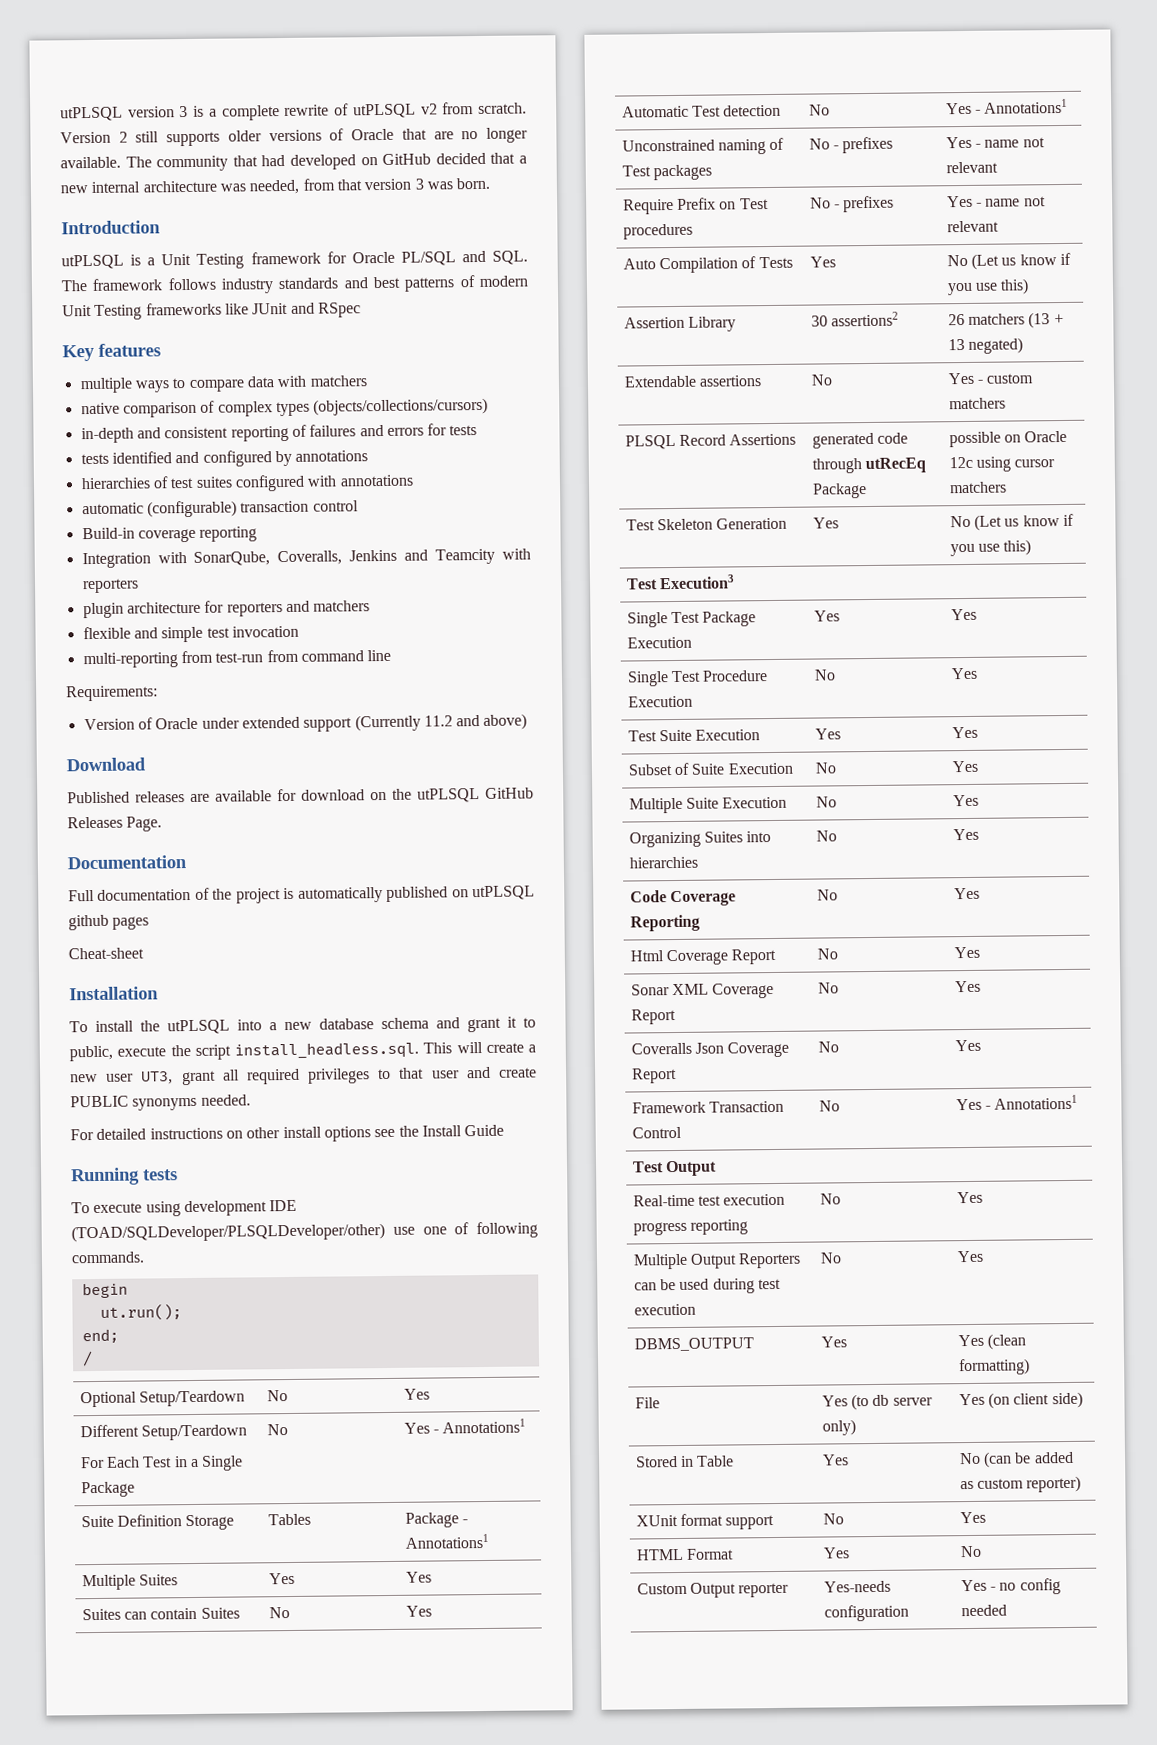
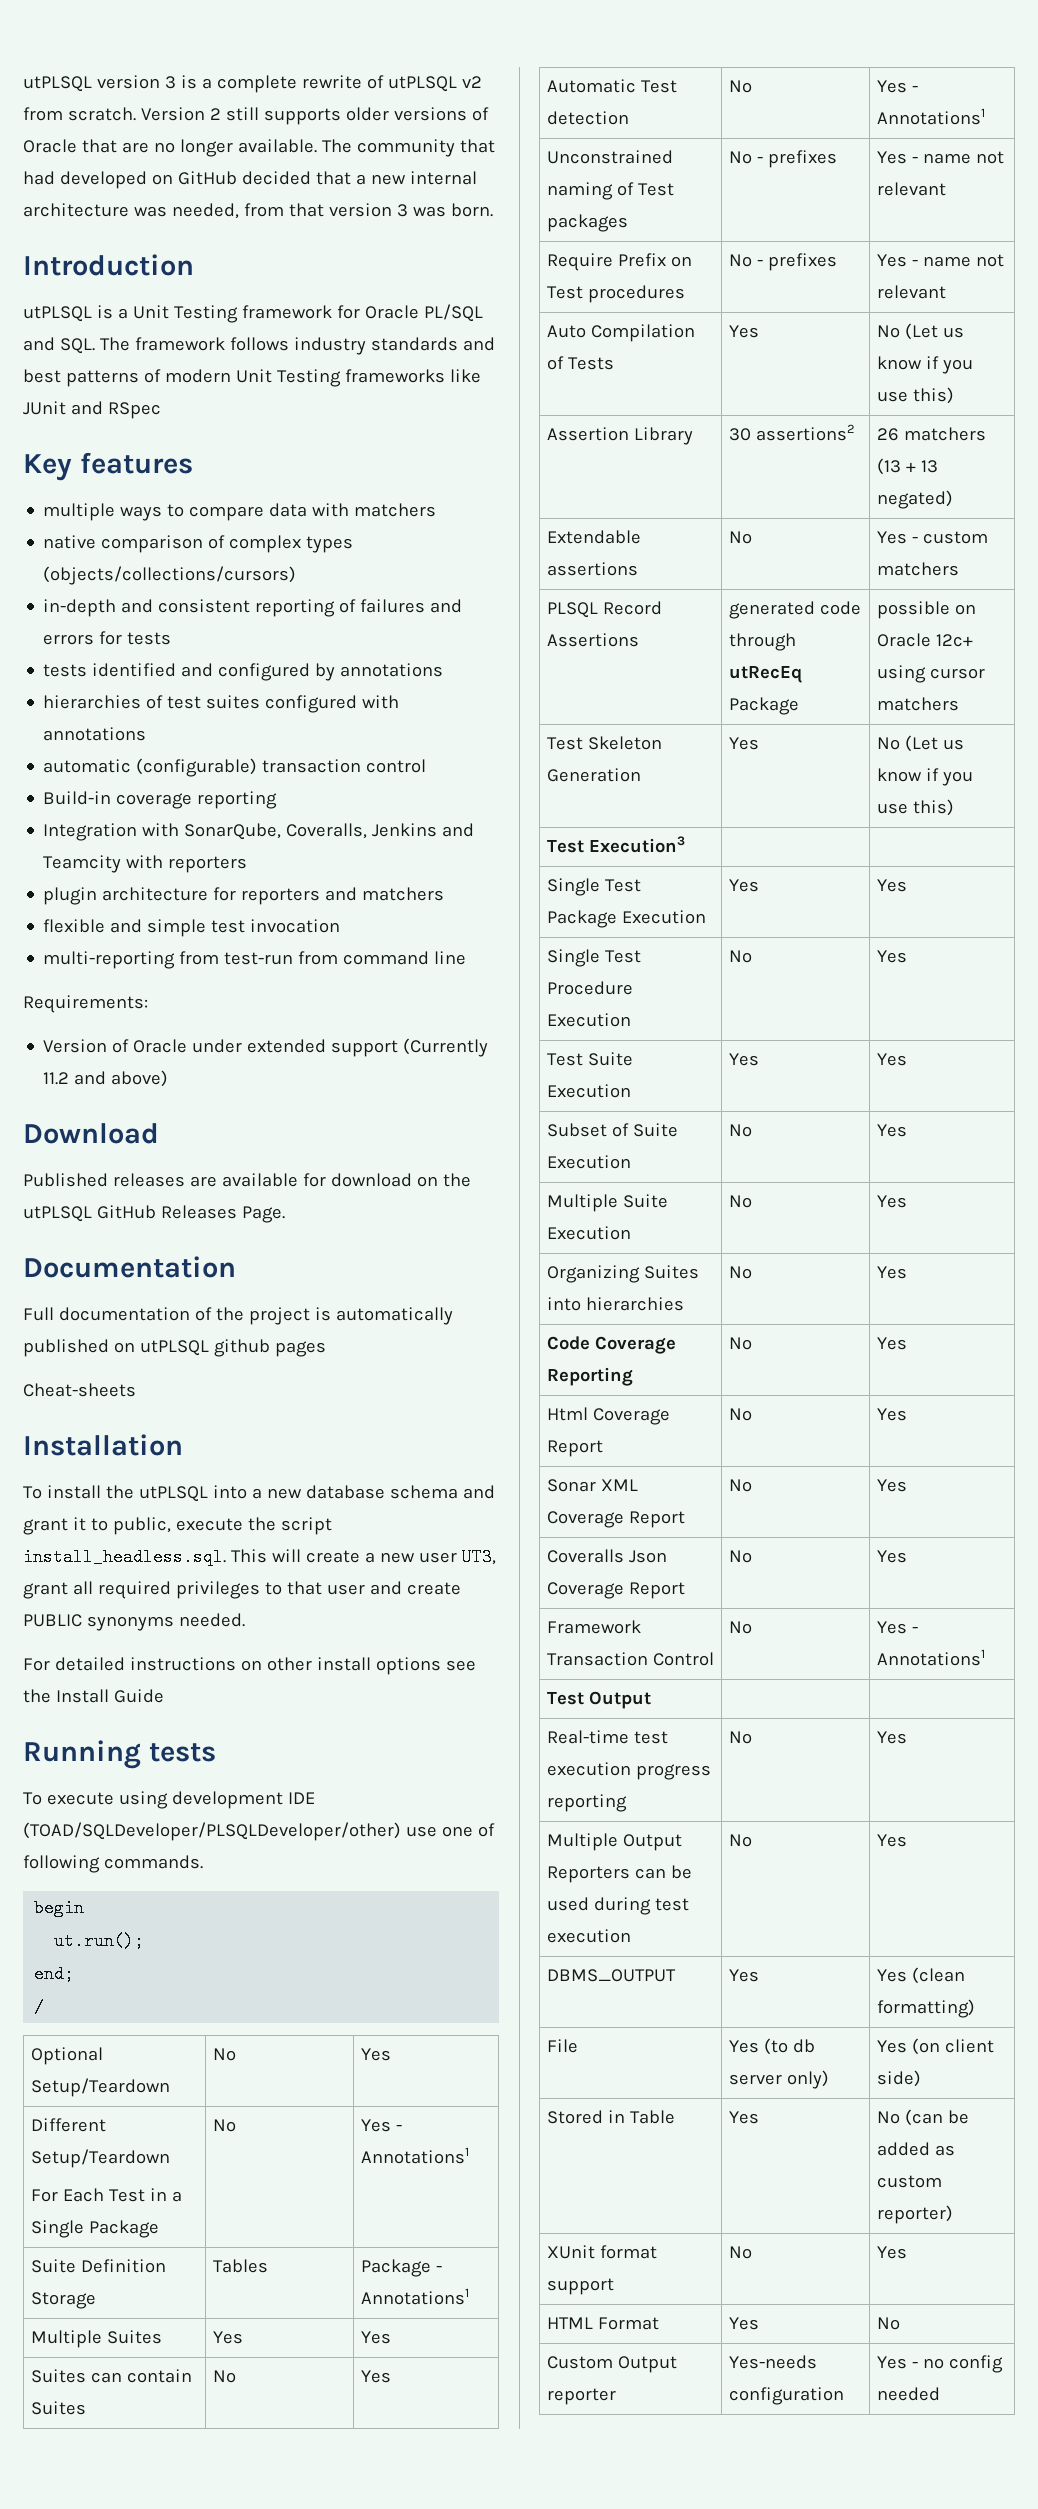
[68,947,144,960] Cheat-sheet -> [23,1383,136,1397] Cheat-sheets
[948,456,973,469] 12c -> [935,634,973,647] 12c+

